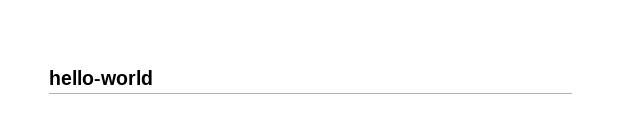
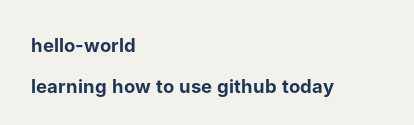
(153, 77) none -> [31,79,334,97] // learning how to use github today

